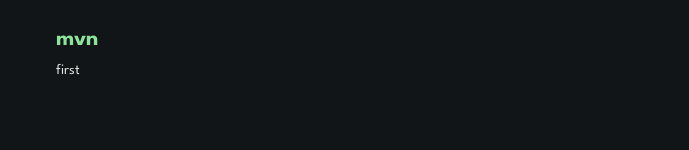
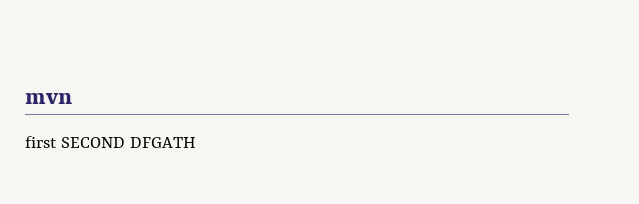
(80, 69) none -> [60,137,196,148] SECOND DFGATH

